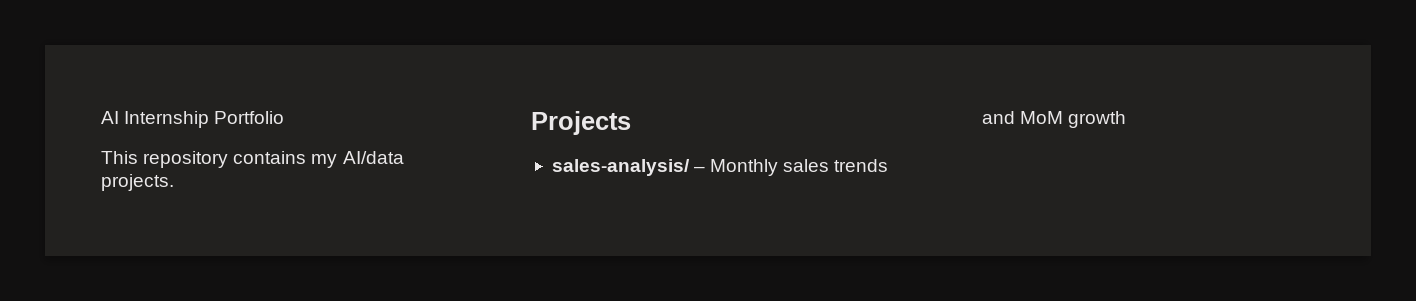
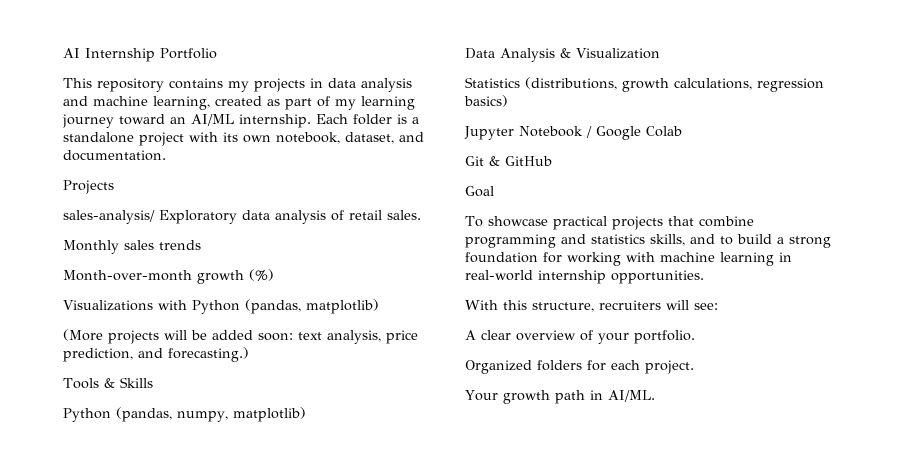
[342,151,404,164] [101,174,174,191] [531,111,631,135] [551,159,889,176] [981,111,1127,128] AI/data projects. // Projects // sales-analysis/ – Monthly sales trends and MoM growth -> [254,78,412,92] [63,96,415,110] [62,114,419,128] [63,132,424,146] [63,150,166,161] [63,180,114,194] [63,210,421,224] [63,240,201,254] [63,269,274,284] [63,299,379,314] [63,329,418,344] [63,347,249,362] [63,377,153,389] [63,407,306,422] [465,48,660,62] [465,77,824,92] [464,95,508,107] [464,126,682,140] [465,156,552,166] [465,186,494,197] [465,216,754,230] [465,234,831,248] [465,252,792,266] [465,270,704,284] [465,300,718,312] [465,330,695,344] [465,360,694,374] [465,390,655,404] projects in data analysis and machine learning, created as part of my learning journey toward an AI/ML internship. Each folder is a standalone project with its own notebook, dataset, and documentation. // Projects // sales-analysis/ Exploratory data analysis of retail sales. // Monthly sales trends // Month-over-month growth (%) // Visualizations with Python (pandas, matplotlib) // (More projects will be added soon: text analysis, price prediction, and forecasting.) // Tools & Skills // Python (pandas, numpy, matplotlib) // Data Analysis & Visualization // Statistics (distributions, growth calculations, regression basics) // Jupyter Notebook / Google Colab // Git & GitHub // Goal // To showcase practical projects that combine programming and statistics skills, and to build a strong foundation for working with machine learning in real-world internship opportunities. // With this structure, recruiters will see: // A clear overview of your portfolio. // Organized folders for each project. // Your growth path in AI/ML.

